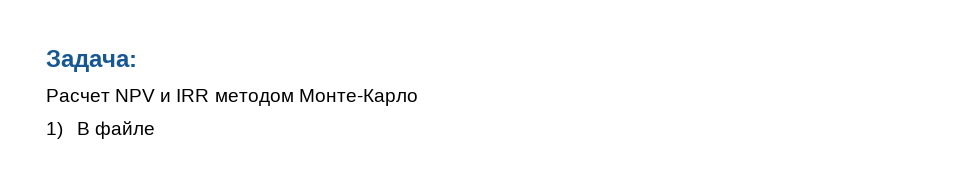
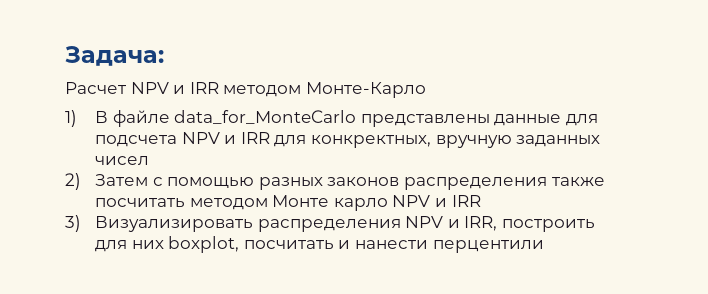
(156, 130) none -> [174,110,598,127] [95,132,601,148] [95,156,150,165] [65,173,605,190] [95,195,481,211] [65,215,595,232] [95,236,544,253] data_for_MonteCarlo представлены данные для подсчета NPV и IRR для конкректных, вручную заданных чисел // 2) Затем с помощью разных законов распределения также посчитать методом Монте карло NPV и IRR // 3) Визуализировать распределения NPV и IRR, построить для них boxplot, посчитать и нанести перцентили

